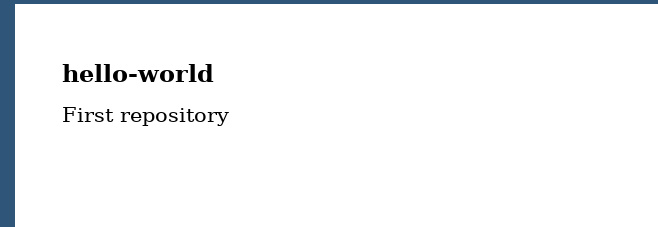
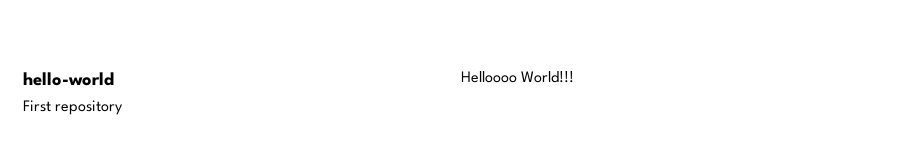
(229, 117) none -> [461,71,575,83] // Helloooo World!!!

